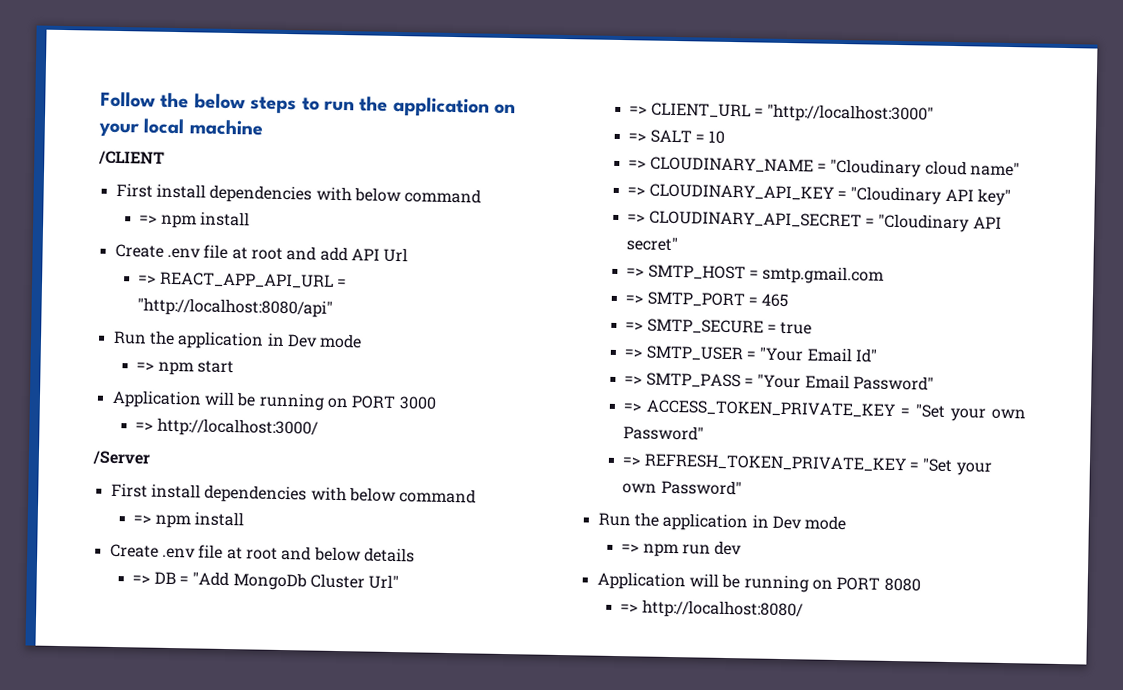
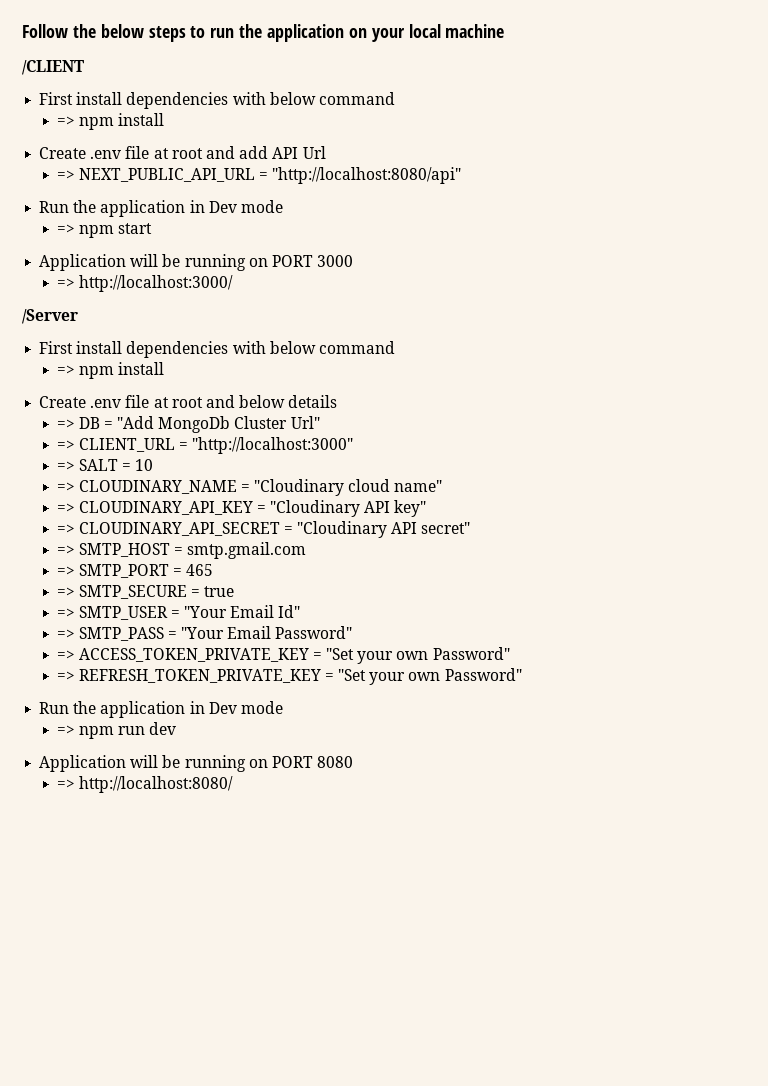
[158,271,334,289] REACT_APP_API_URL -> [78,168,255,182] NEXT_PUBLIC_API_URL

